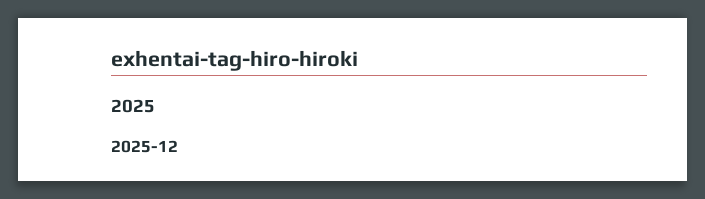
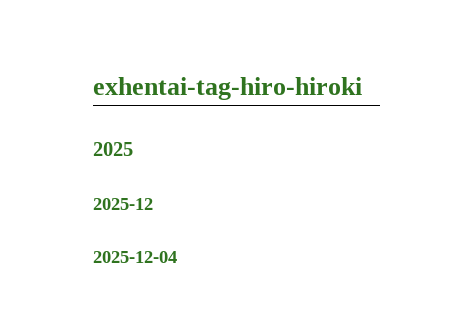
(178, 146) none -> [93,251,177,263] // 2025-12-04

